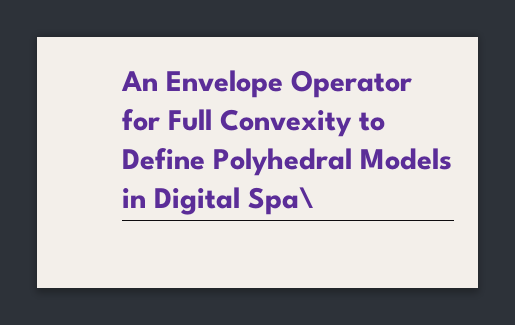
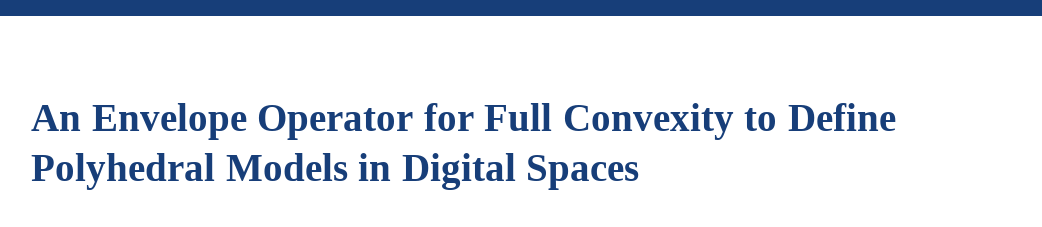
[248,187,315,215] Spa\ -> [526,155,640,190] Spaces

